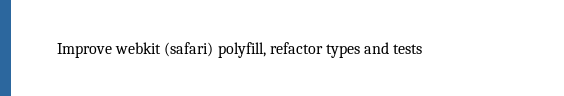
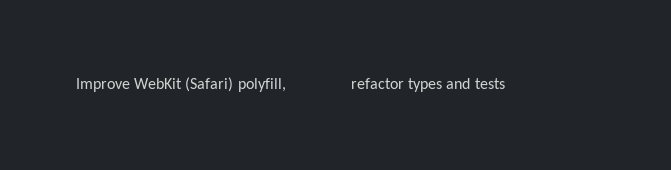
[115,42,214,57] webkit (safari) -> [134,77,234,92] WebKit (Safari)

